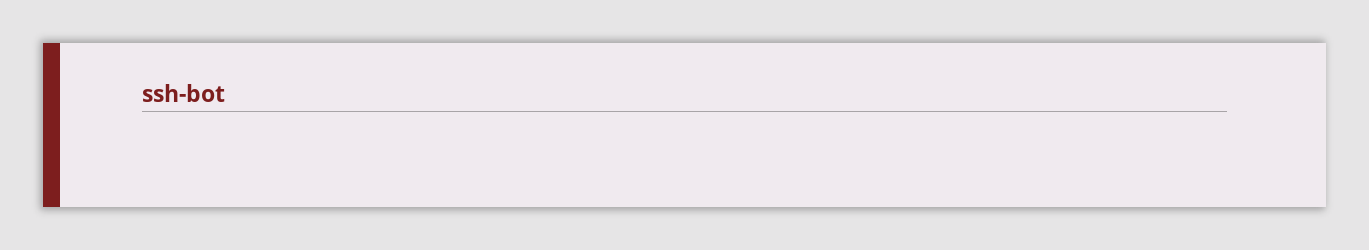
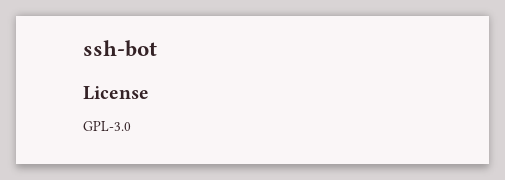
(225, 93) none -> [83,86,149,100] [83,121,131,131] // License // GPL-3.0

